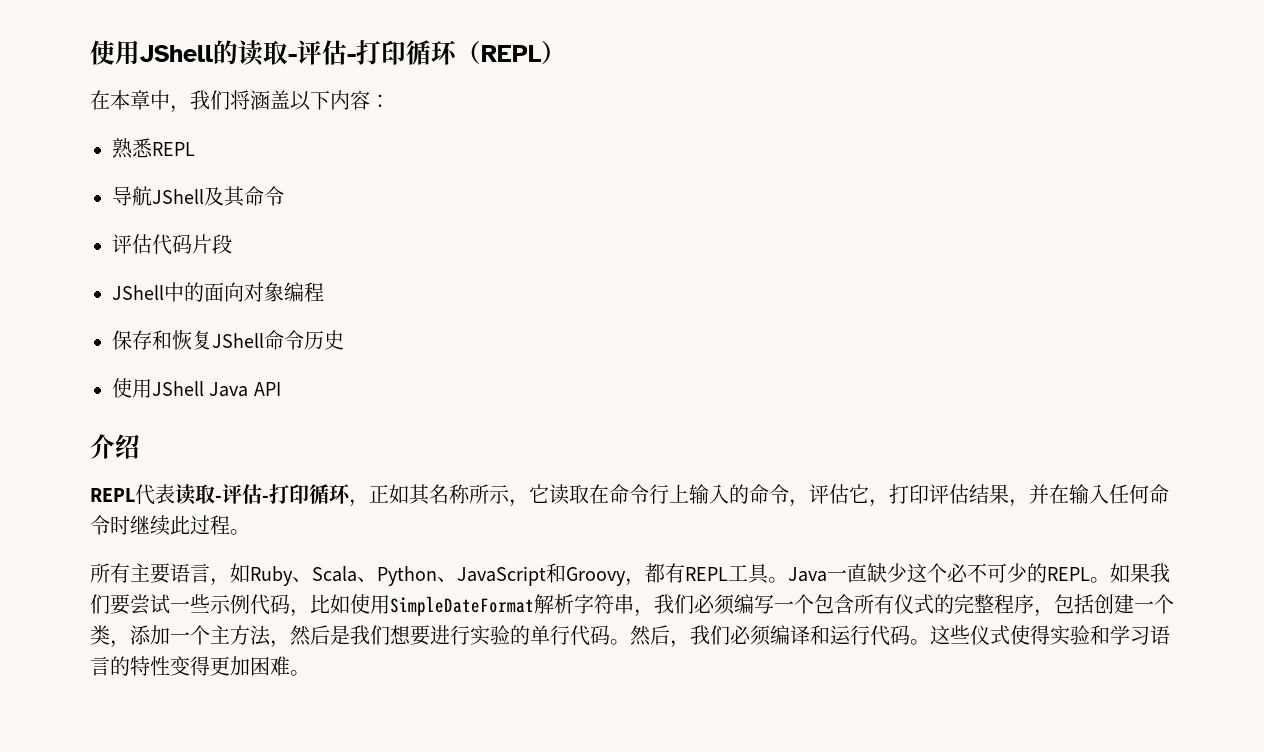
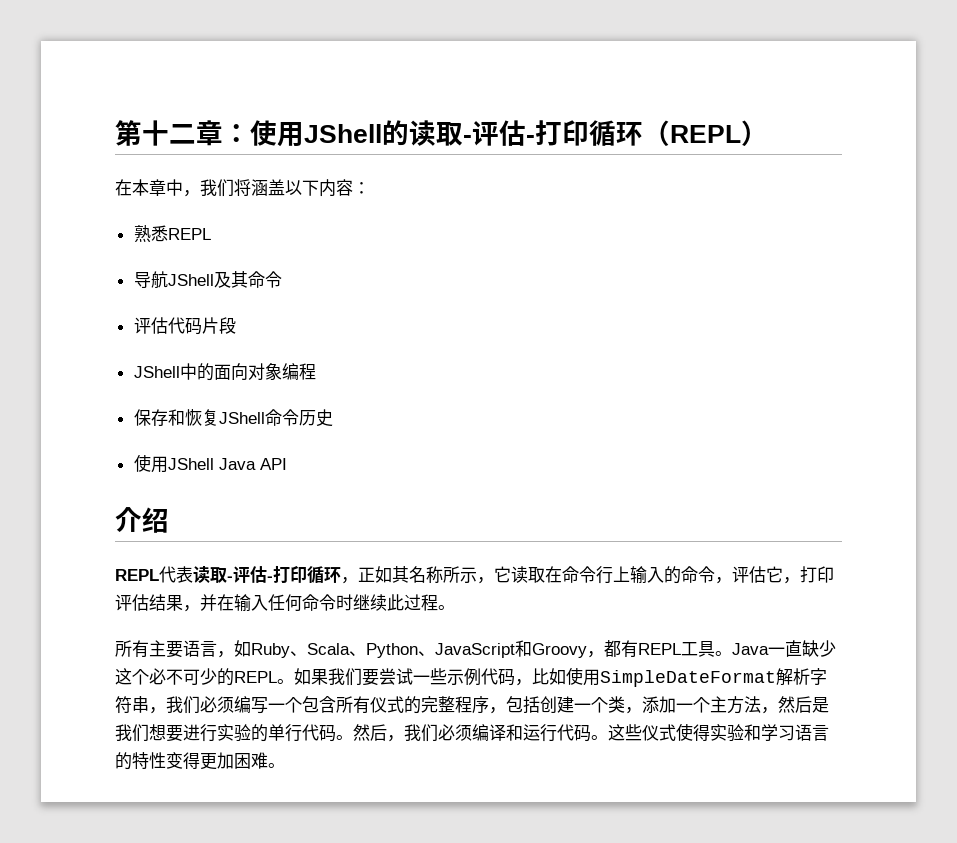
(90, 52) none -> [115,120,250,146] 第十二章：

